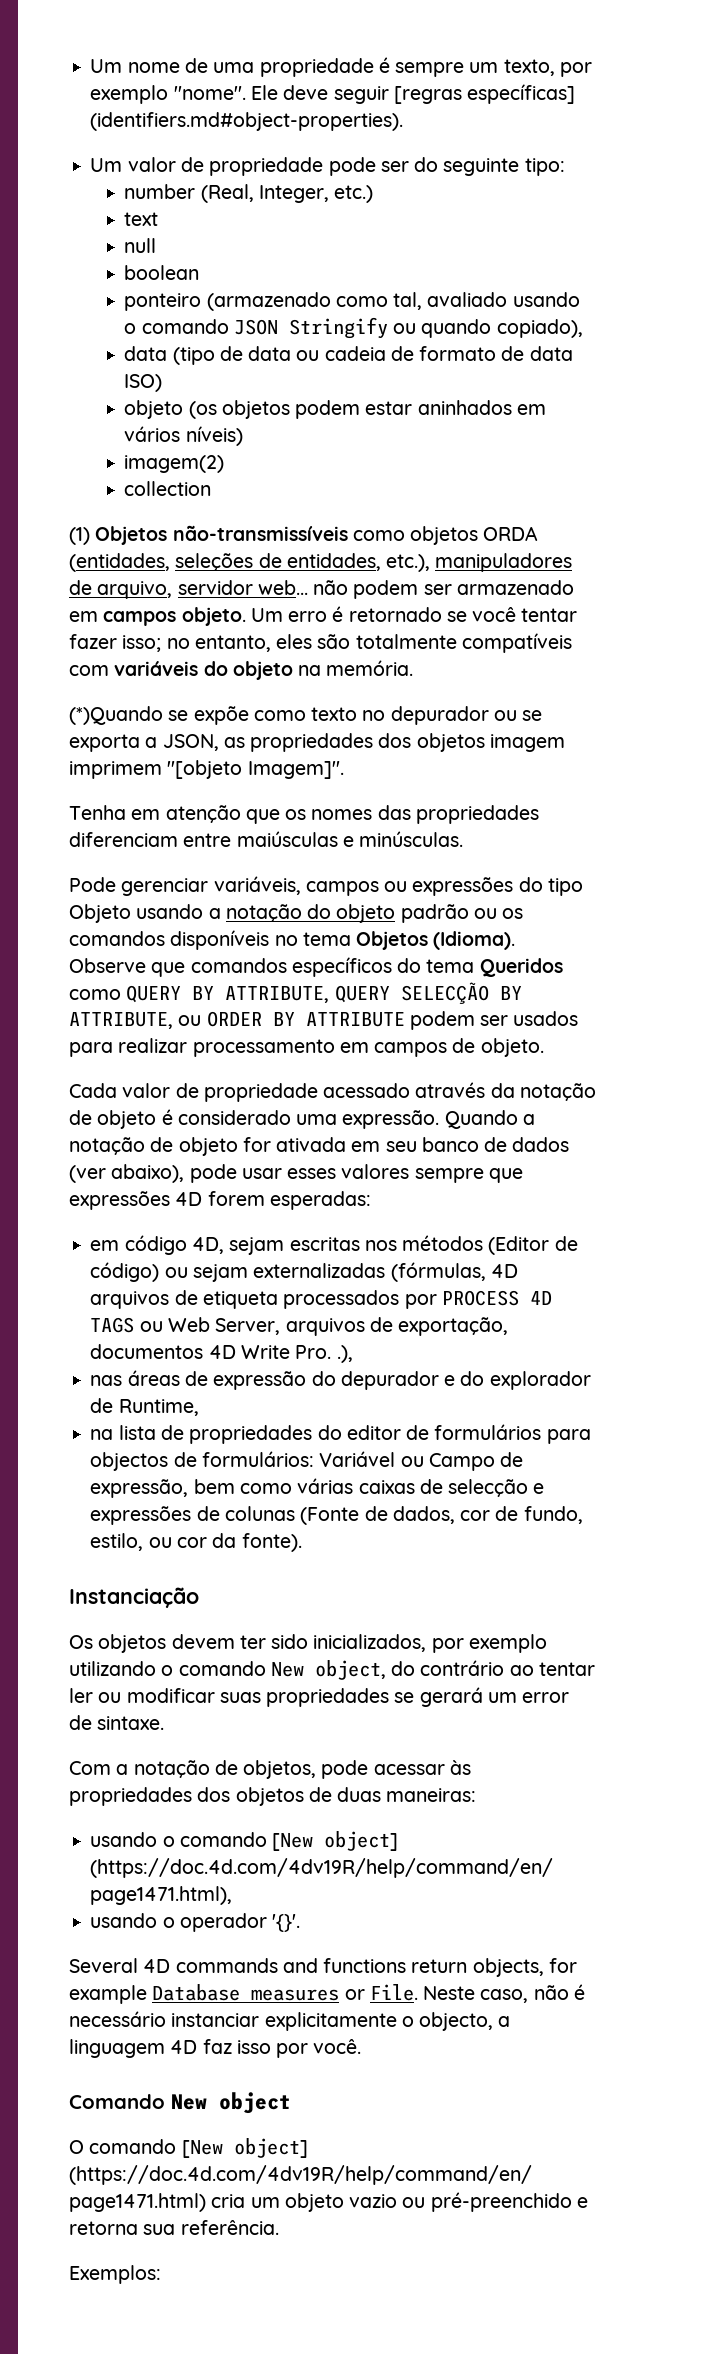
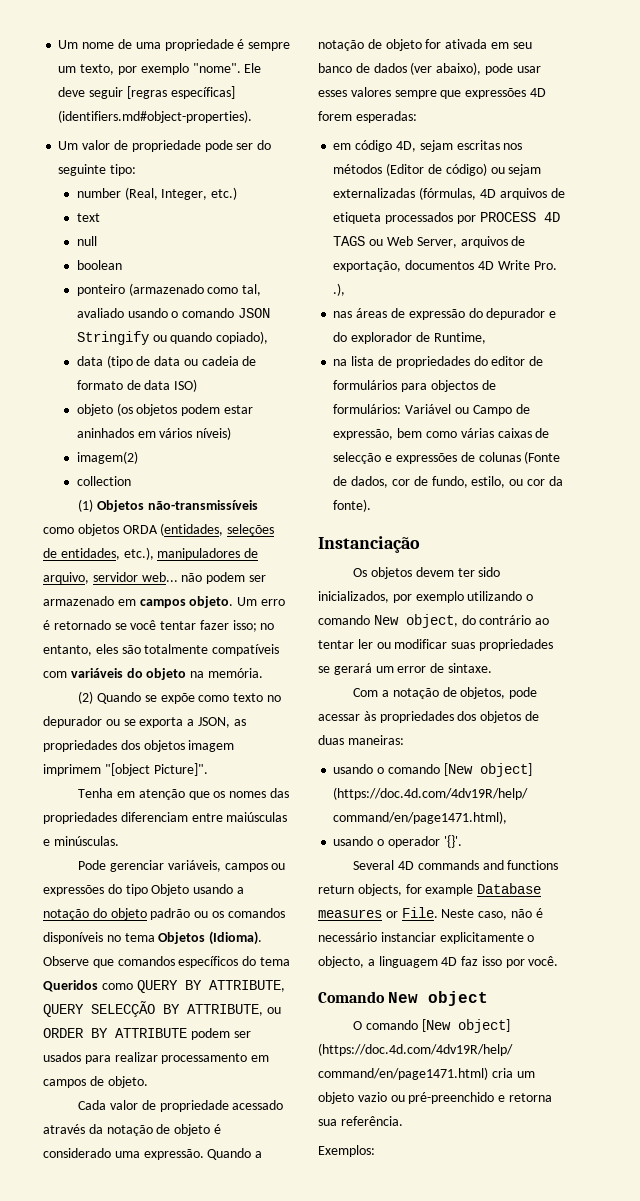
[69,706,163,725] (*)Quando -> [78,691,142,704] (2) Quando
[167,760,344,779] "[objeto Imagem]". -> [104,763,208,776] "[object Picture]".

